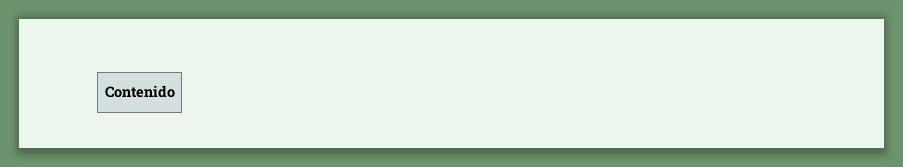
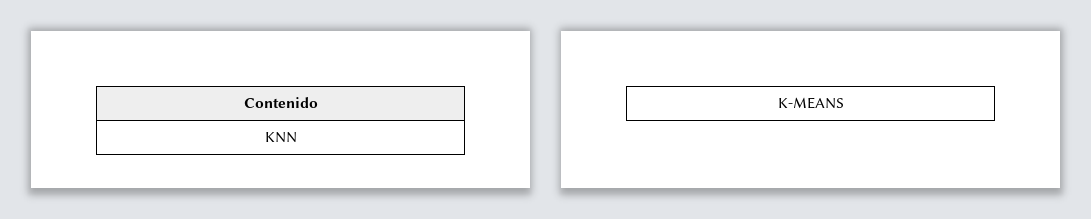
(175, 91) none -> [264,132,297,143] [777,97,844,109] // KNN // K-MEANS

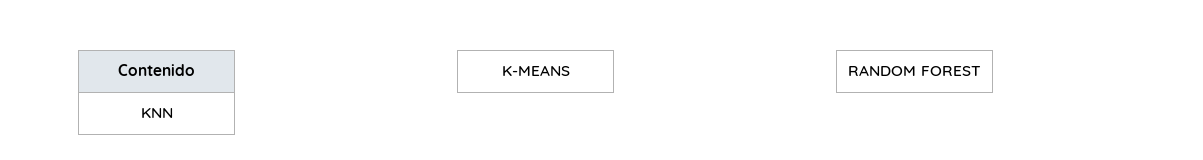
(844, 103) none -> [848,65,981,76] // RANDOM FOREST

